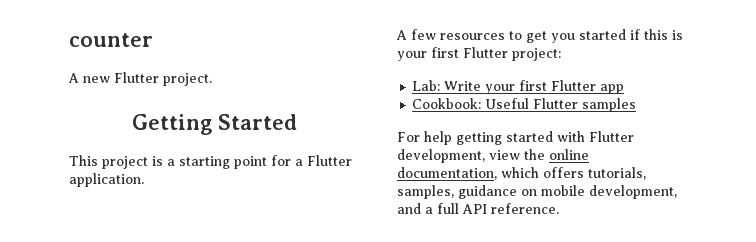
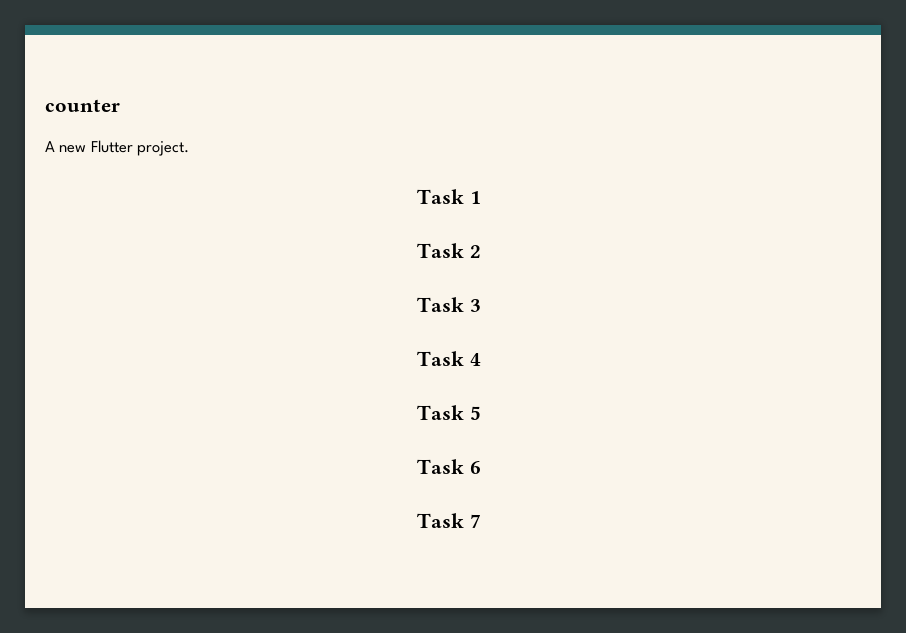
[131,114,297,135] [69,155,352,169] [69,173,144,187] [396,29,683,43] [397,47,561,61] [412,80,625,94] [412,98,637,112] [397,131,634,145] [397,149,589,163] [397,167,646,180] [397,185,677,199] [397,203,559,214] Getting Started // This project is a starting point for a Flutter application. // A few resources to get you started if this is your first Flutter project: // Lab: Write your first Flutter app // Cookbook: Useful Flutter samples // For help getting started with Flutter development, view the online documentation, which offers tutorials, samples, guidance on mobile development, and a full API reference. -> [417,189,481,204] [417,243,481,258] [417,297,481,312] [417,351,481,366] [417,405,481,420] [417,459,481,474] [417,513,481,528] Task 1 // Task 2 // Task 3 // Task 4 // Task 5 // Task 6 // Task 7

